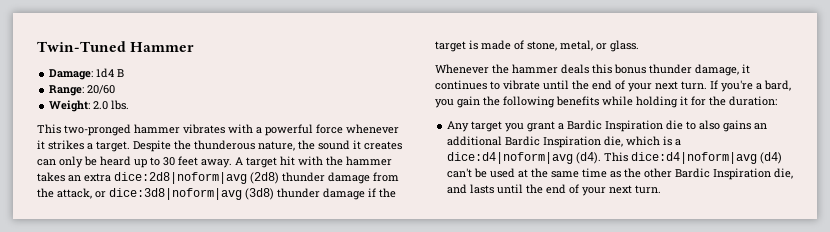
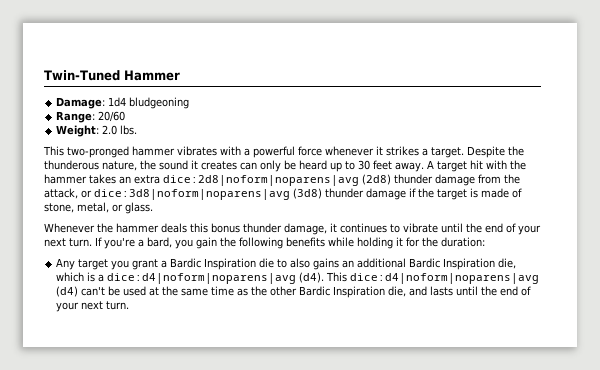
[117,69,125,77] B -> [129,97,190,109] bludgeoning
[114,172,247,184] dice:2d8|noform|avg -> [163,175,359,186] dice:2d8|noform|noparens|avg
[109,188,242,200] dice:3d8|noform|avg -> [94,189,290,200] dice:3d8|noform|noparens|avg
[447,152,574,164] dice:d4|noform|avg -> [107,273,297,284] dice:d4|noform|noparens|avg
[631,152,758,164] dice:d4|noform|avg -> [350,273,540,284] dice:d4|noform|noparens|avg

